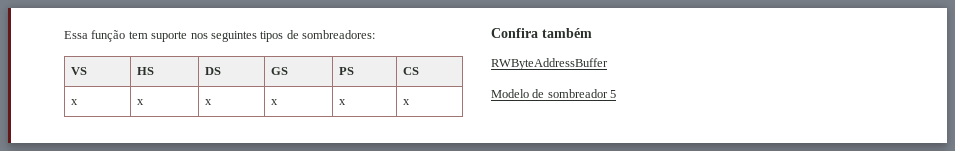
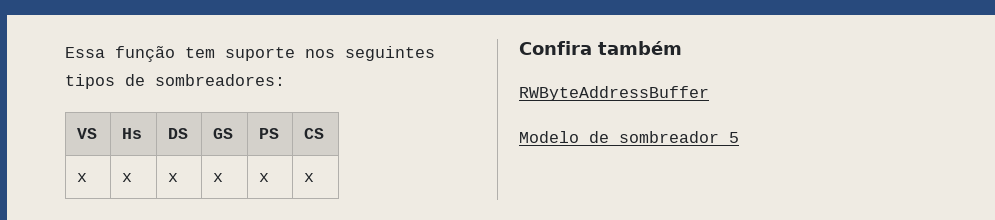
[137,67,155,75] HS -> [122,128,143,139] Hs

